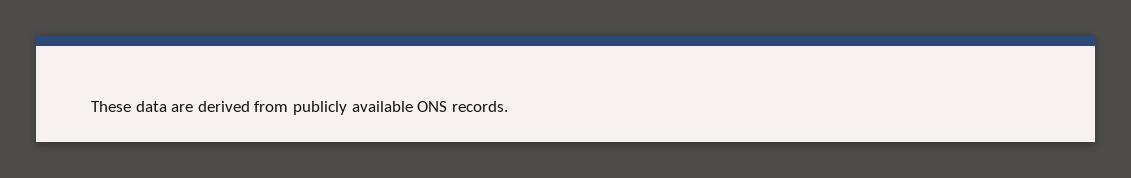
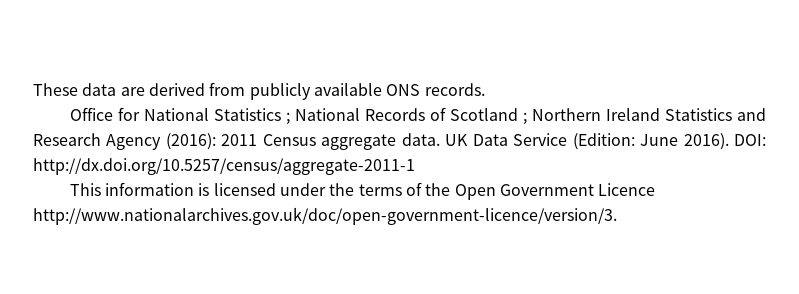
(508, 106) none -> [69,107,766,125] [33,133,766,150] [33,158,415,175] [69,182,656,200] [33,207,617,225] // Office for National Statistics ; National Records of Scotland ; Northern Ireland Statistics and Research Agency (2016): 2011 Census aggregate data. UK Data Service (Edition: June 2016). DOI: http://dx.doi.org/10.5257/census/aggregate-2011-1 // This information is licensed under the terms of the Open Government Licence http://www.nationalarchives.gov.uk/doc/open-government-licence/version/3.

